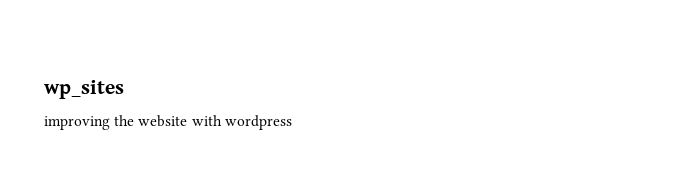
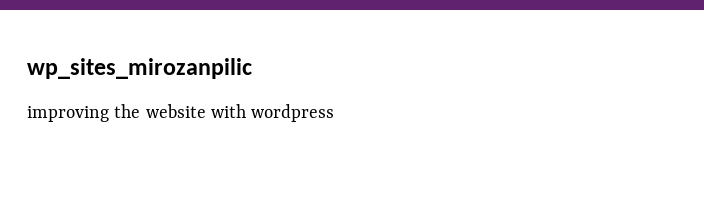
[44,80,124,99] wp_sites -> [27,58,252,79] wp_sites_mirozanpilic

